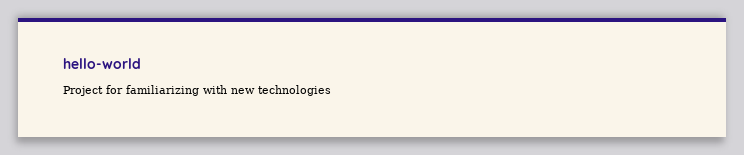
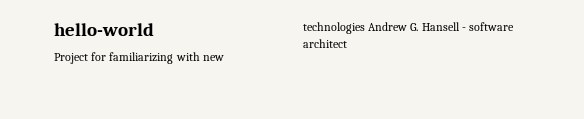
(331, 90) none -> [368,22,515,31] [303,39,347,48] Andrew G. Hansell - software architect

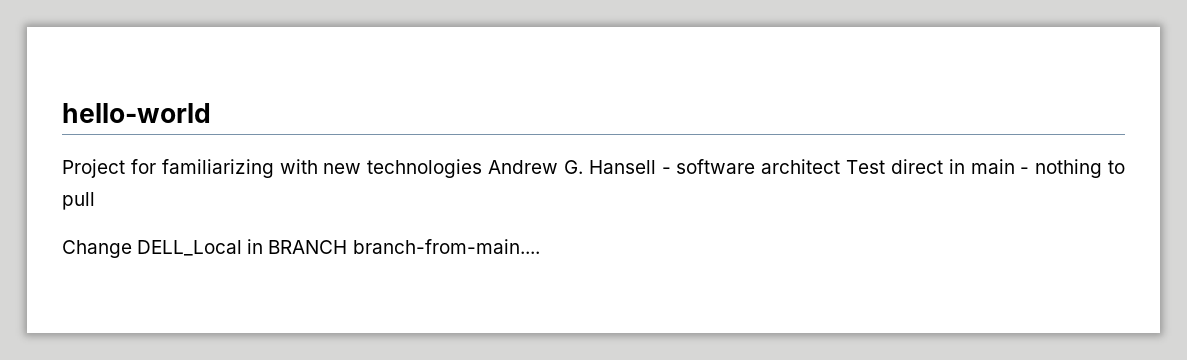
(347, 43) none -> [846,159,1126,178] [62,192,95,210] [62,239,540,258] Test direct in main - nothing to pull // Change DELL_Local in BRANCH branch-from-main....

